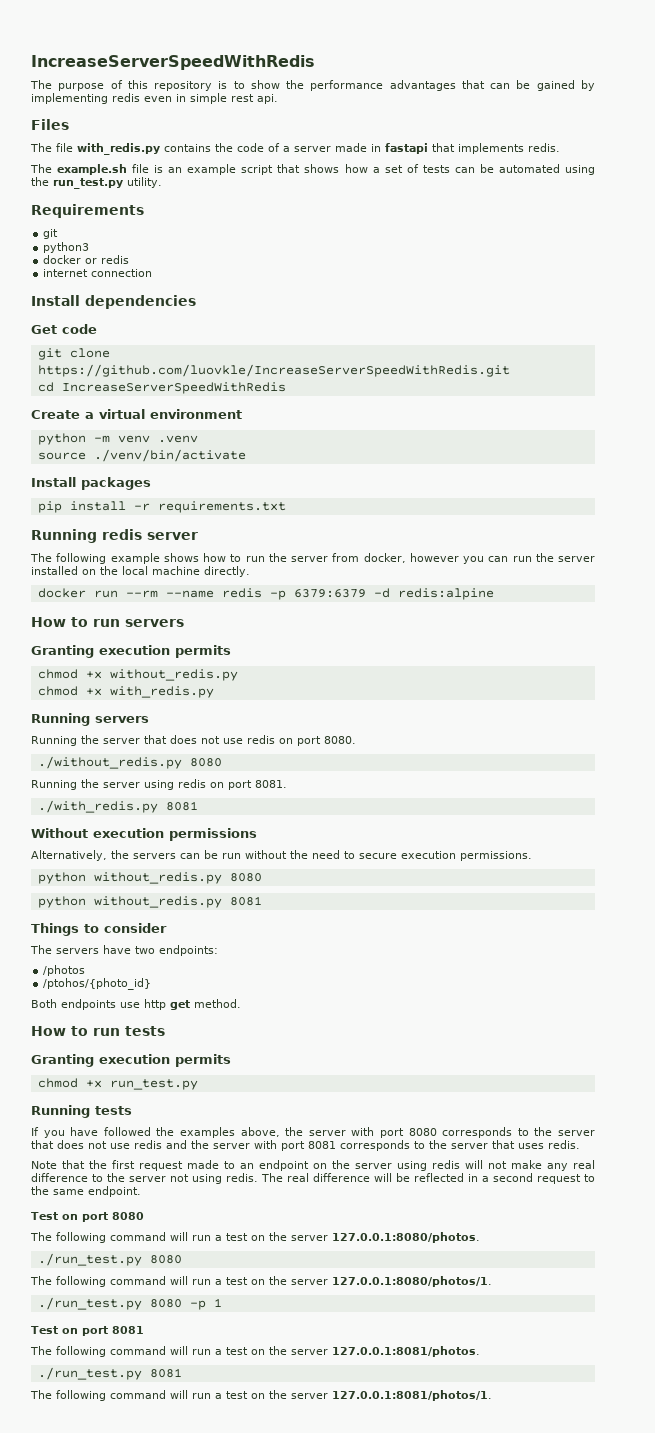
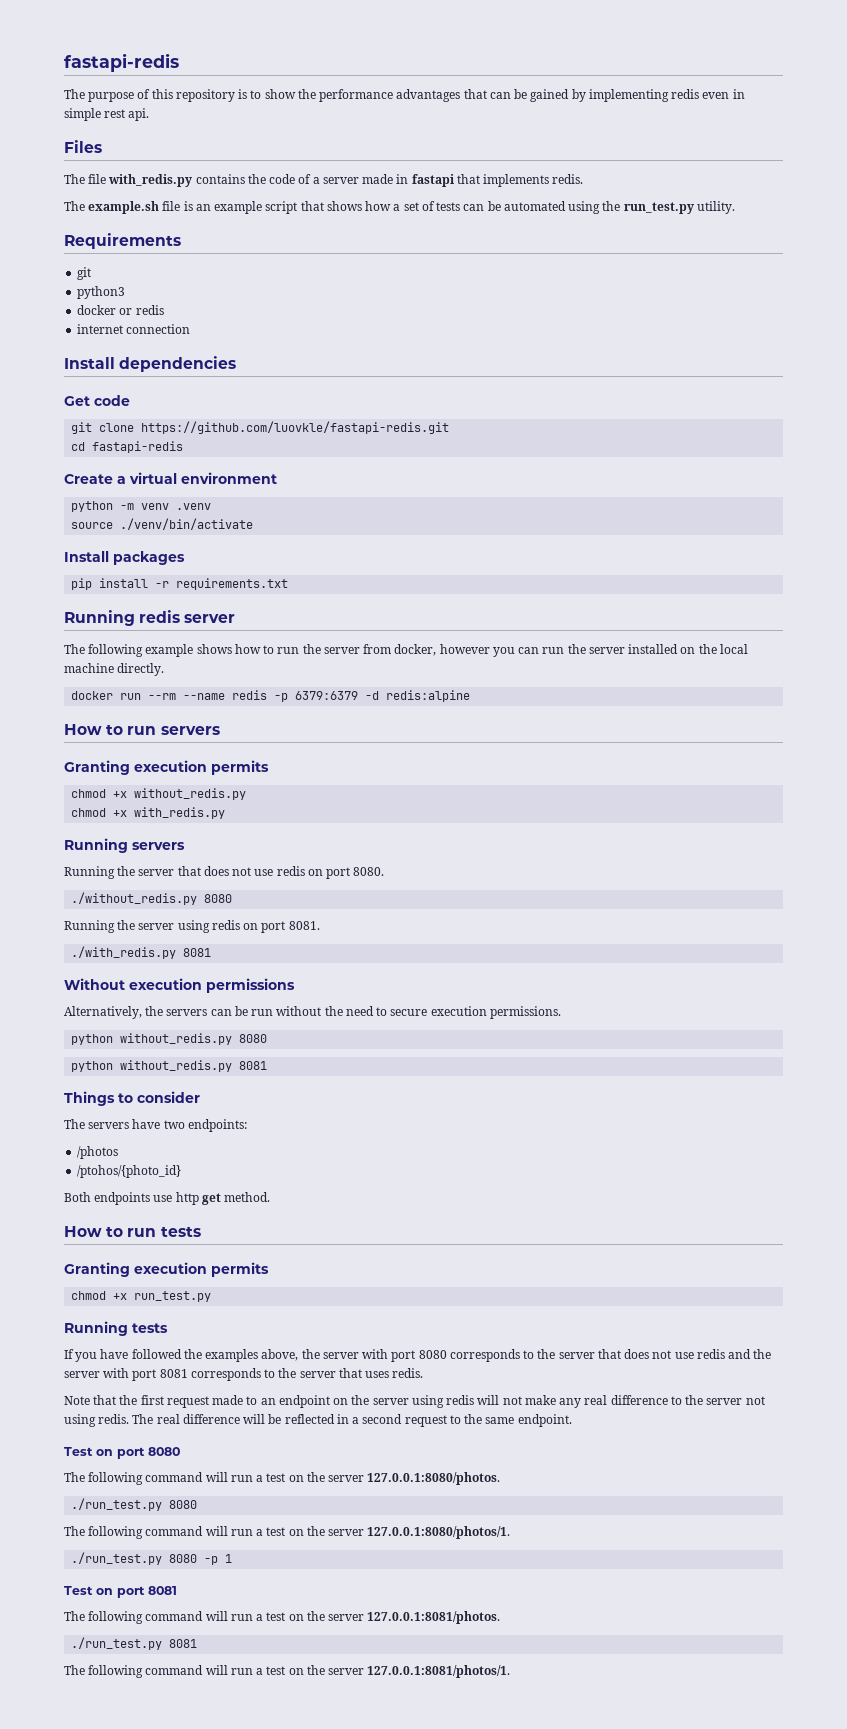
[31,55,315,70] IncreaseServerSpeedWithRedis -> [64,53,179,72] fastapi-redis
[37,364,510,377] https://github.com/luovkle/IncreaseServerSpeedWithRedis.git -> [141,421,450,434] https://github.com/luovkle/fastapi-redis.git
[61,382,286,394] IncreaseServerSpeedWithRedis -> [92,441,184,453] fastapi-redis

